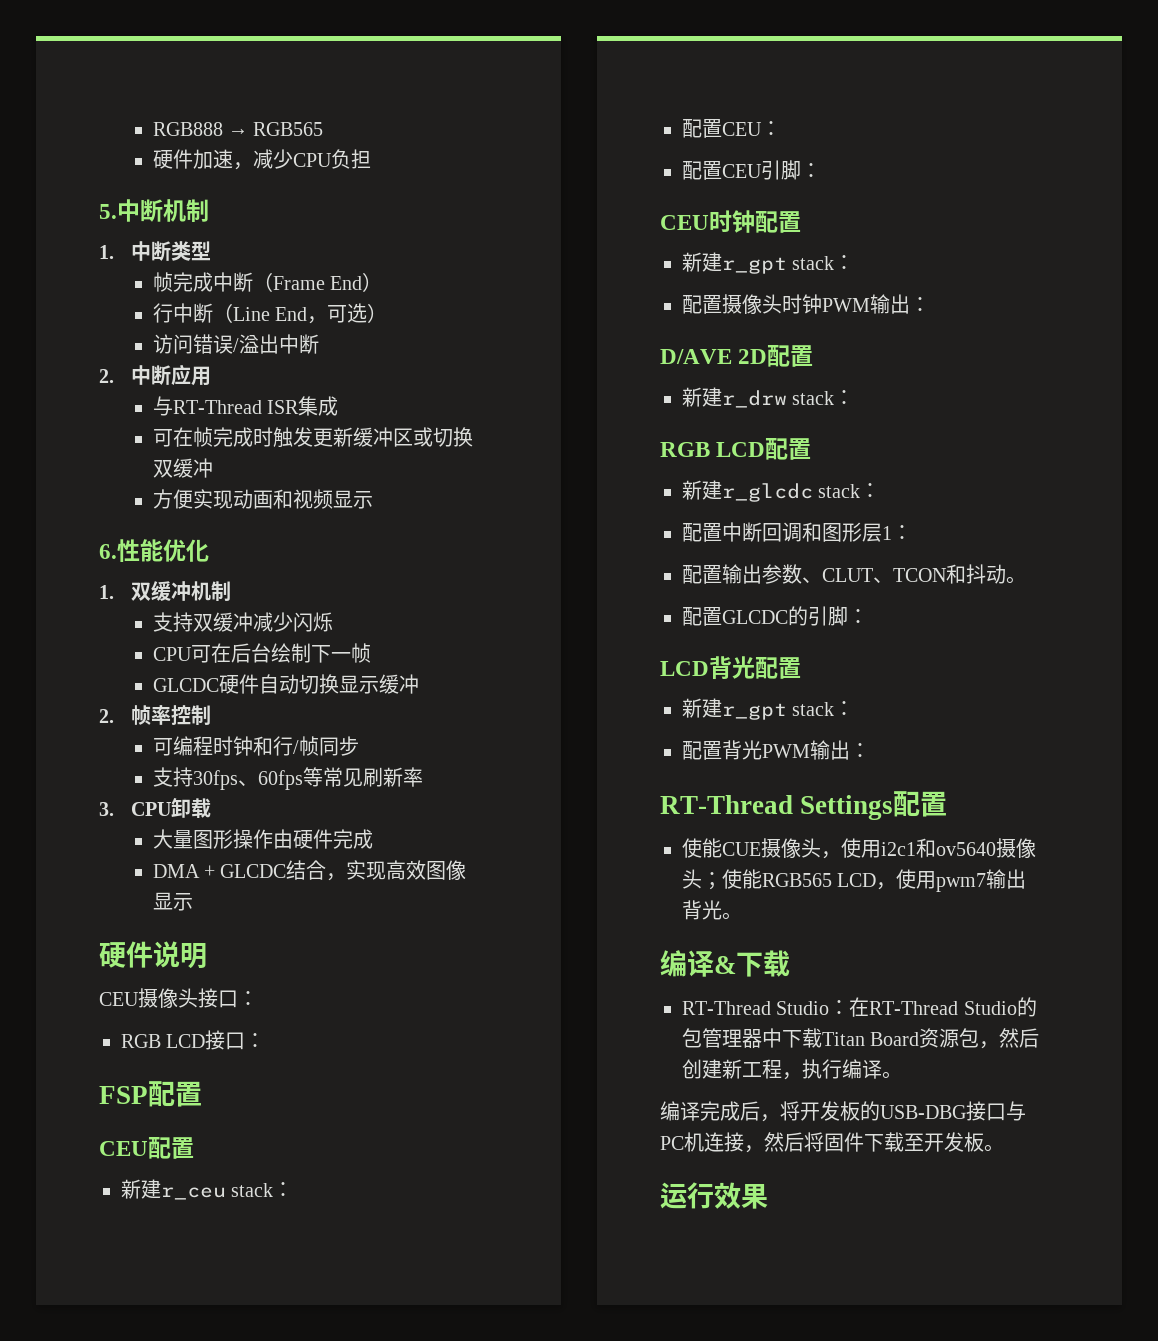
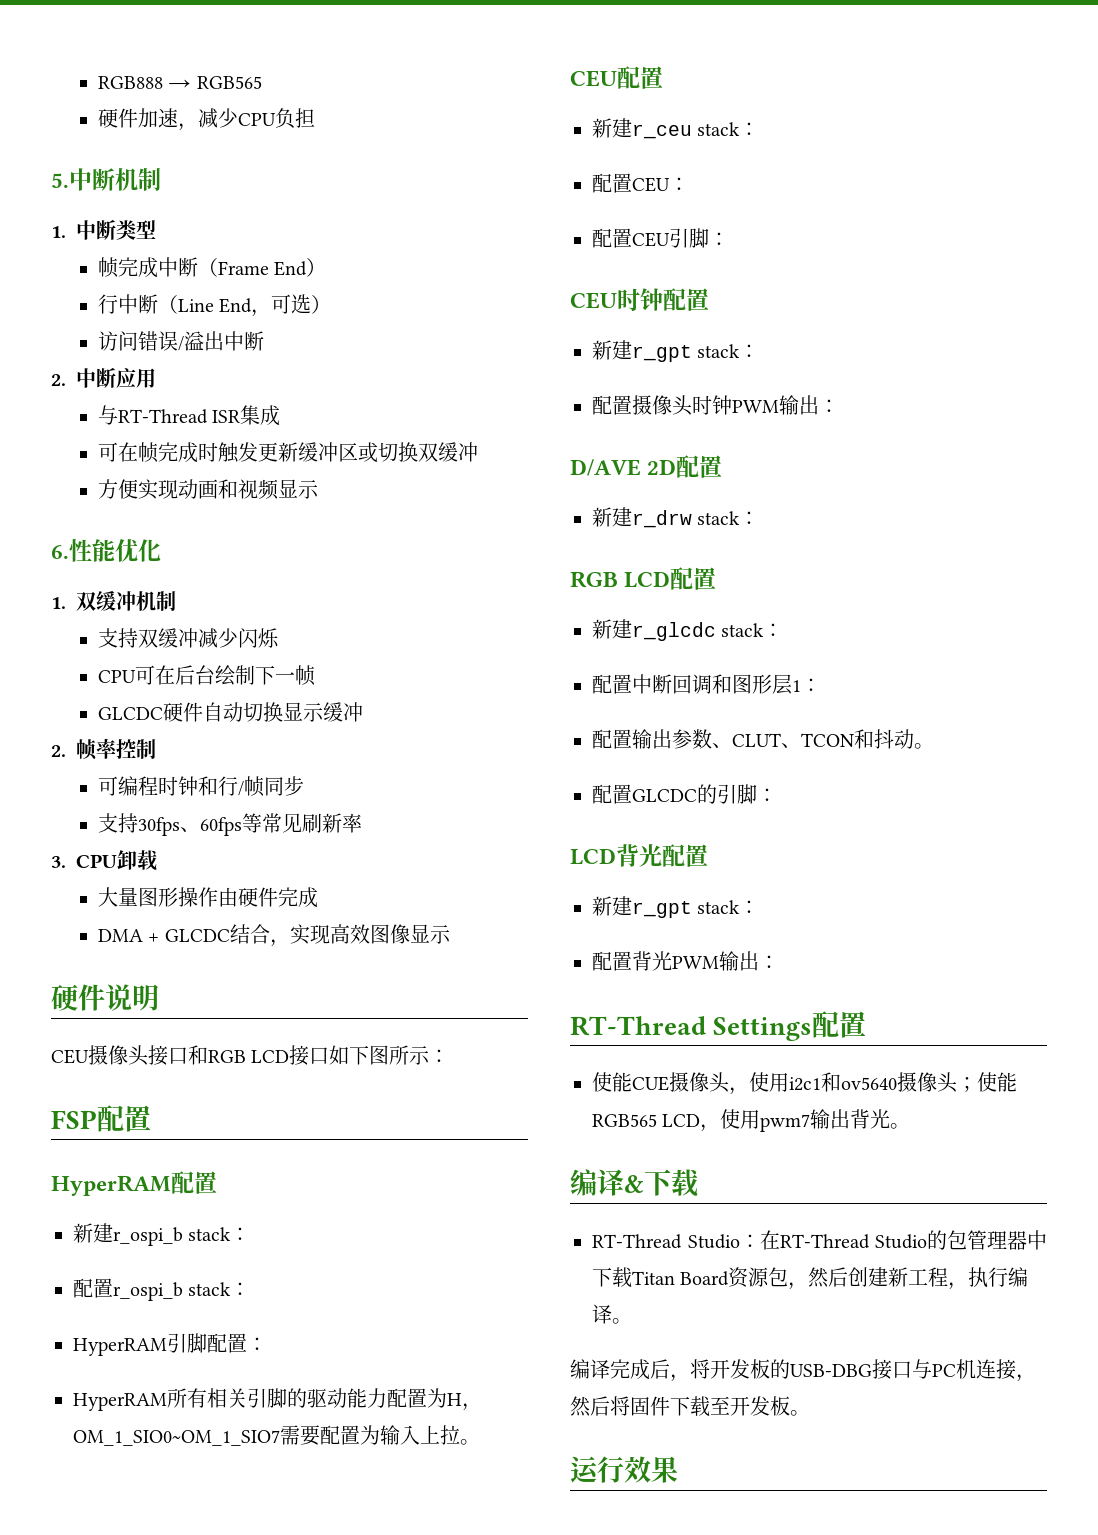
[238,991,258,1006] ： // -> [188,1045,208,1065] 和
(246, 1041) none -> [329,1045,431,1065] 如下图所示
(202, 1094) none -> [51,1171,217,1196] [73,1223,251,1246] [73,1278,251,1301] [73,1333,267,1356] [73,1388,482,1411] [73,1425,480,1446] // HyperRAM配置 // 新建r_ospi_b stack： // 配置r_ospi_b stack： // HyperRAM引脚配置： // HyperRAM所有相关引脚的驱动能力配置为H，OM_1_SIO0~OM_1_SIO7需要配置为输入上拉。

